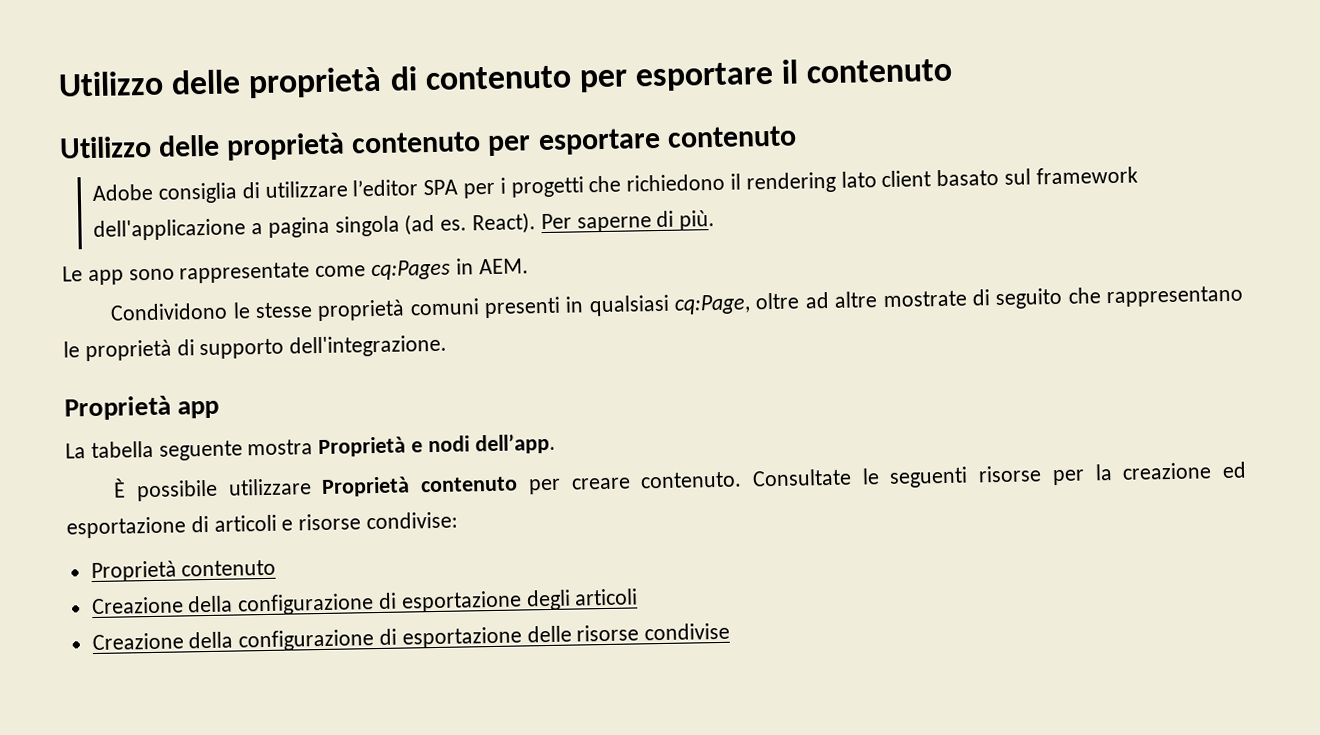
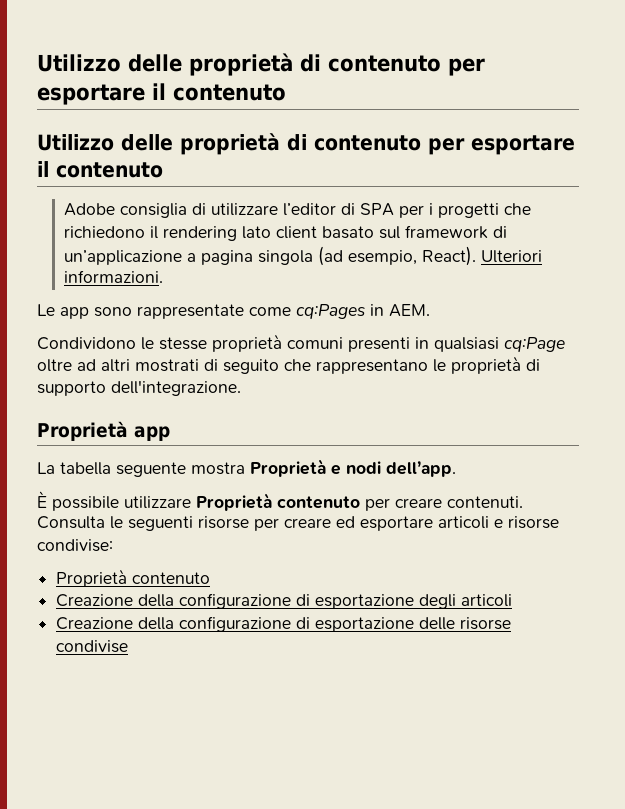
[351,127,661,156] contenuto per esportare -> [287,134,575,155] [37,161,49,177] di contenuto per esportare il
(419, 188) none -> [341,203,356,215] di
[93,218,247,241] dell'applicazione -> [493,226,508,238] [64,250,183,265] di un’applicazione
[440,210,716,235] es. React). Per saperne di più. -> [348,246,543,266] [64,270,164,283] esempio, React). Ulteriori informazioni.
[674,294,752,315] cq:Page, -> [504,337,565,352] cq:Page
[834,290,967,308] altre mostrate -> [101,359,199,372] altri mostrati
[640,468,852,489] contenuto. Consultate -> [447,496,523,508] [37,516,105,529] contenuti. Consulta
[1094,461,1247,481] [66,515,209,539] la creazione ed esportazione di -> [284,516,433,531] creare ed esportare

